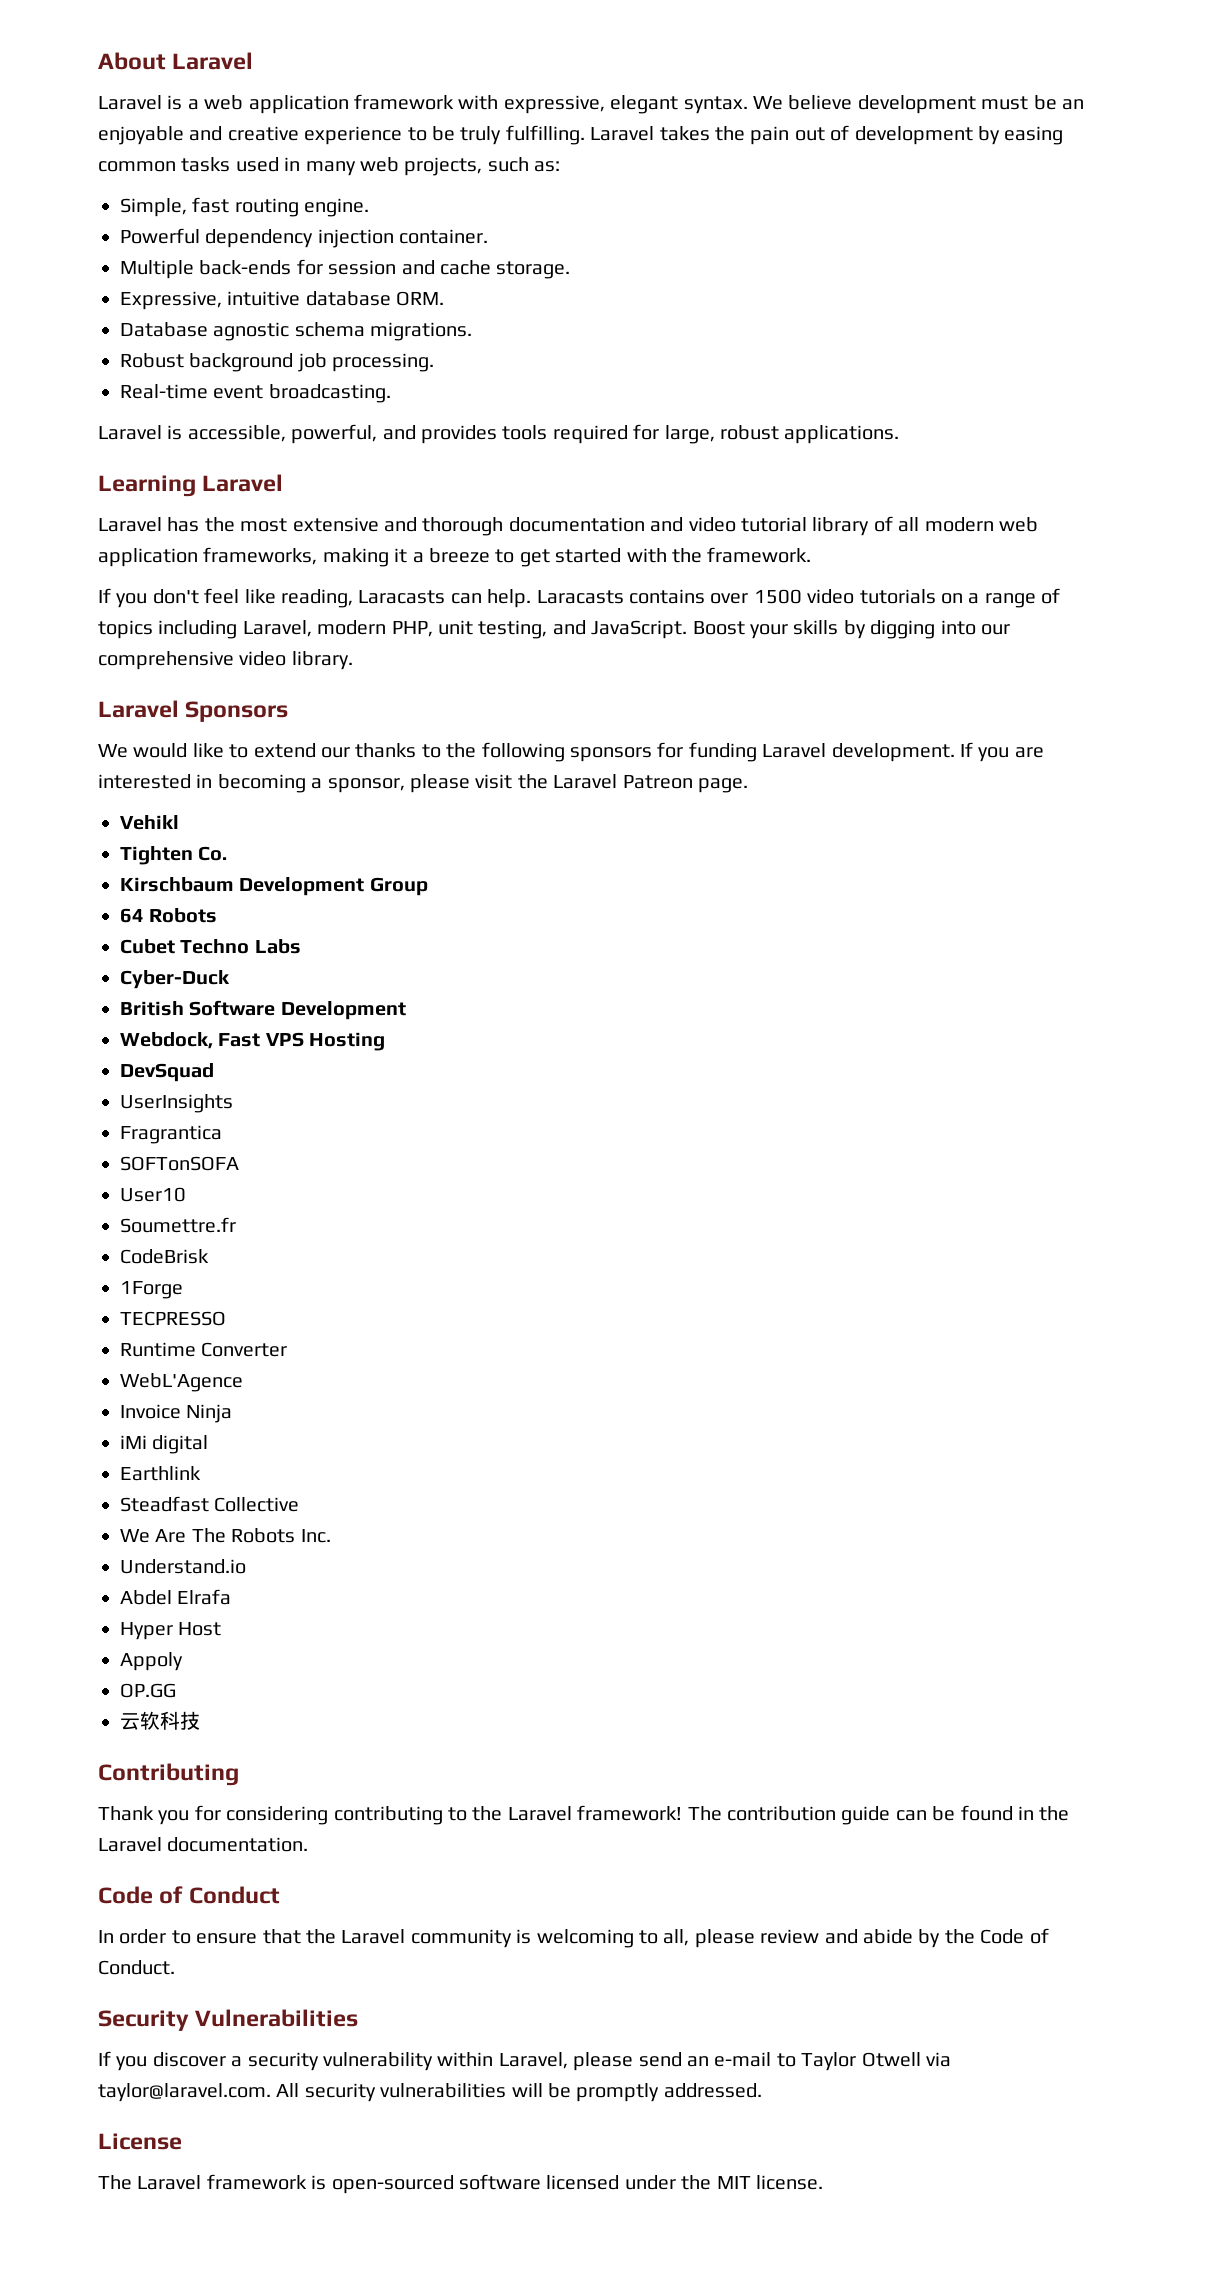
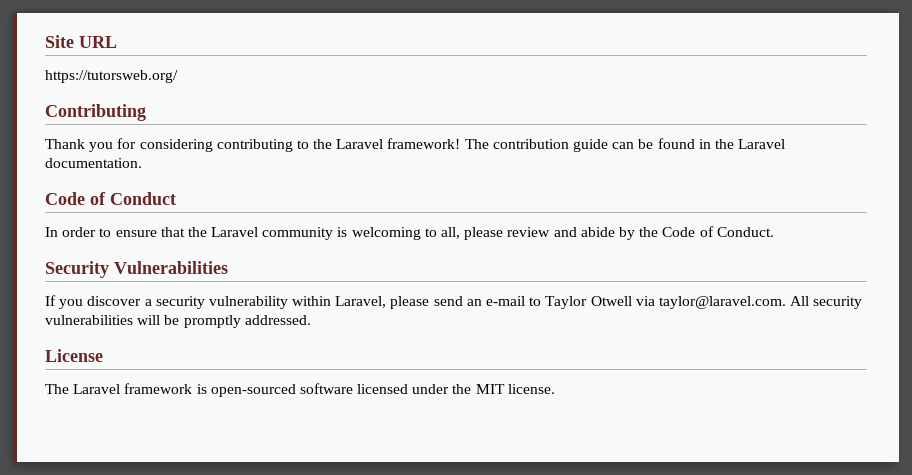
[98,52,254,70] [98,94,1084,114] [98,125,1064,145] [98,157,561,176] [120,197,370,217] [120,228,489,248] [120,259,571,279] [120,291,445,310] [120,322,473,341] [120,353,435,372] [120,384,391,403] [98,424,900,444] [98,474,284,497] [98,516,1038,536] [98,547,812,567] [98,588,1061,608] [98,620,1010,639] [98,651,353,670] [98,700,289,722] [98,742,1044,762] [98,774,748,793] [120,815,179,830] [120,846,228,865] [120,877,428,896] [120,908,218,923] [120,939,301,954] [120,970,230,989] [120,1000,406,1020] [120,1032,386,1051] [120,1063,214,1082] [120,1094,233,1113] [120,1125,222,1144] [120,1156,239,1171] [120,1187,186,1202] [120,1217,236,1233] [120,1249,209,1264] [120,1281,183,1299] [120,1311,226,1326] [120,1342,288,1357] [120,1373,243,1392] [120,1404,233,1423] [120,1435,209,1454] [120,1466,201,1481] [120,1496,300,1512] [120,1528,331,1543] [120,1559,246,1574] [120,1589,232,1605] [120,1622,222,1640] [120,1652,183,1671] [120,1683,176,1698] [120,1711,200,1730] About Laravel // Laravel is a web application framework with expressive, elegant syntax. We believe development must be an enjoyable and creative experience to be truly fulfilling. Laravel takes the pain out of development by easing common tasks used in many web projects, such as: // Simple, fast routing engine. // Powerful dependency injection container. // Multiple back-ends for session and cache storage. // Expressive, intuitive database ORM. // Database agnostic schema migrations. // Robust background job processing. // Real-time event broadcasting. // Laravel is accessible, powerful, and provides tools required for large, robust applications. // Learning Laravel // Laravel has the most extensive and thorough documentation and video tutorial library of all modern web application frameworks, making it a breeze to get started with the framework. // If you don't feel like reading, Laracasts can help. Laracasts contains over 1500 video tutorials on a range of topics including Laravel, modern PHP, unit testing, and JavaScript. Boost your skills by digging into our comprehensive video library. // Laravel Sponsors // We would like to extend our thanks to the following sponsors for funding Laravel development. If you are interested in becoming a sponsor, please visit the Laravel Patreon page. // Vehikl // Tighten Co. // Kirschbaum Development Group // 64 Robots // Cubet Techno Labs // Cyber-Duck // British Software Development // Webdock, Fast VPS Hosting // DevSquad // UserInsights // Fragrantica // SOFTonSOFA // User10 // Soumettre.fr // CodeBrisk // 1Forge // TECPRESSO // Runtime Converter // WebL'Agence // Invoice Ninja // iMi digital // Earthlink // Steadfast Collective // We Are The Robots Inc. // Understand.io // Abdel Elrafa // Hyper Host // Appoly // OP.GG // 云软科技 -> [45,35,117,48] [45,70,178,83] Site URL // https://tutorsweb.org/

